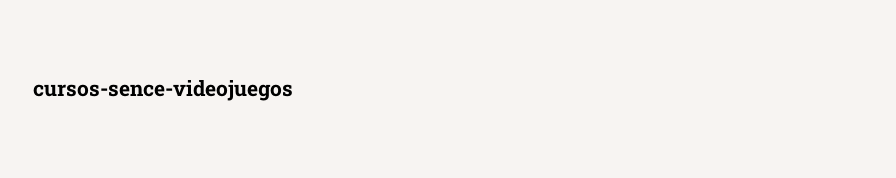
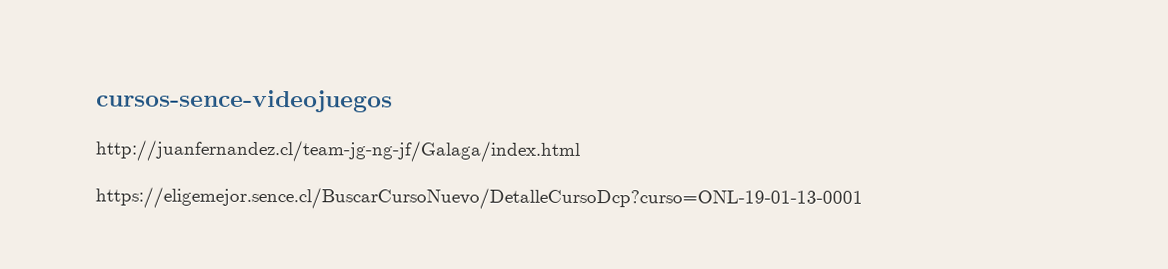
(293, 90) none -> [95,139,580,163] [95,186,863,211] // http://juanfernandez.cl/team-jg-ng-jf/Galaga/index.html // https://eligemejor.sence.cl/BuscarCursoNuevo/DetalleCursoDcp?curso=ONL-19-01-13-0001

